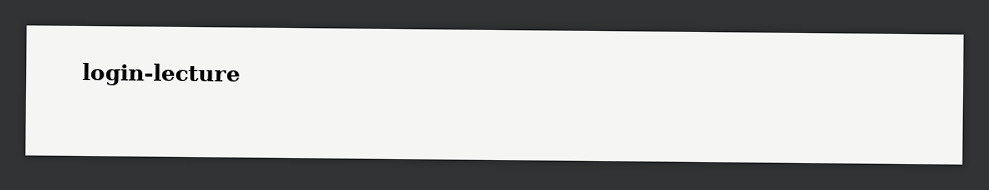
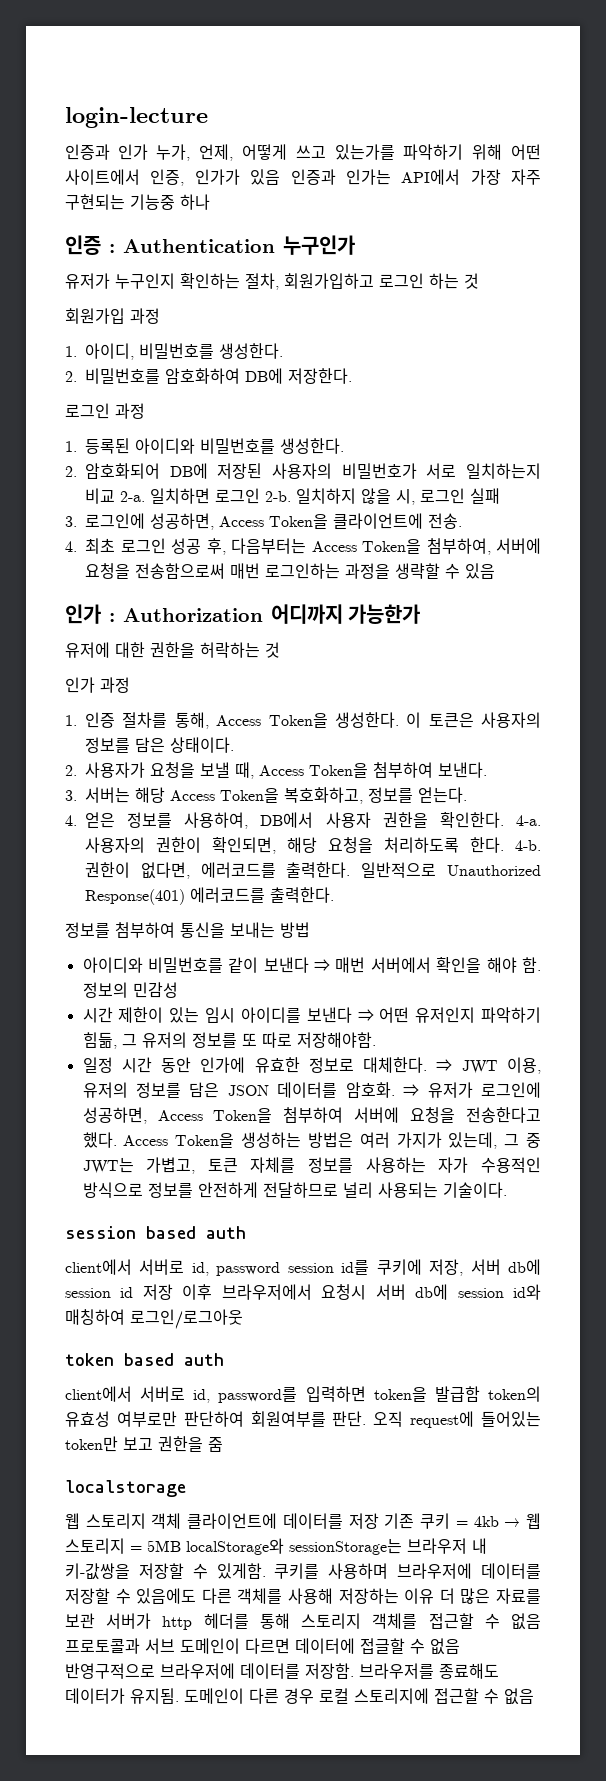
(241, 74) none -> [65,144,541,161] [65,169,541,186] [65,194,210,210] [65,235,355,255] [65,273,479,290] [65,308,160,324] [65,343,283,360] [65,368,352,384] [65,403,145,419] [65,438,344,454] [65,463,541,479] [85,488,500,505] [65,513,462,530] [65,538,541,555] [85,563,495,579] [65,604,421,624] [65,642,280,658] [65,677,130,693] [65,712,541,729] [85,737,234,753] [65,762,487,779] [65,787,467,804] [65,812,541,829] [85,837,541,854] [85,862,541,879] [85,887,334,905] [65,922,310,938] [82,957,541,973] [82,982,178,998] [82,1007,541,1023] [82,1032,376,1049] [82,1057,541,1074] [82,1082,541,1098] [82,1107,541,1124] [82,1132,541,1149] [82,1157,541,1174] [82,1182,507,1198] [65,1226,246,1239] [65,1259,542,1276] [65,1284,541,1300] [65,1309,243,1329] [65,1353,224,1366] [65,1386,541,1403] [65,1411,541,1428] [65,1436,223,1452] [65,1480,186,1497] [65,1513,542,1529] [65,1538,487,1555] [65,1563,541,1580] [65,1588,542,1604] [65,1613,541,1630] [65,1638,460,1655] [65,1663,499,1679] [65,1688,534,1705] // 인증과 인가 누가, 언제, 어떻게 쓰고 있는가를 파악하기 위해 어떤 사이트에서 인증, 인가가 있음 인증과 인가는 API에서 가장 자주 구현되는 기능중 하나 // 인증 : Authentication 누구인가 // 유저가 누구인지 확인하는 절차, 회원가입하고 로그인 하는 것 // 회원가입 과정 // 1. 아이디, 비밀번호를 생성한다. // 2. 비밀번호를 암호화하여 DB에 저장한다. // 로그인 과정 // 1. 등록된 아이디와 비밀번호를 생성한다. // 2. 암호화되어 DB에 저장된 사용자의 비밀번호가 서로 일치하는지 비교 2-a. 일치하면 로그인 2-b. 일치하지 않을 시, 로그인 실패 // 3. 로그인에 성공하면, Access Token을 클라이언트에 전송. // 4. 최초 로그인 성공 후, 다음부터는 Access Token을 첨부하여, 서버에 요청을 전송함으로써 매번 로그인하는 과정을 생략할 수 있음 // 인가 : Authorization 어디까지 가능한가 // 유저에 대한 권한을 허락하는 것 // 인가 과정 // 1. 인증 절차를 통해, Access Token을 생성한다. 이 토큰은 사용자의 정보를 담은 상태이다. // 2. 사용자가 요청을 보낼 때, Access Token을 첨부하여 보낸다. // 3. 서버는 해당 Access Token을 복호화하고, 정보를 얻는다. // 4. 얻은 정보를 사용하여, DB에서 사용자 권한을 확인한다. 4-a. 사용자의 권한이 확인되면, 해당 요청을 처리하도록 한다. 4-b. 권한이 없다면, 에러코드를 출력한다. 일반적으로 Unauthorized Response(401) 에러코드를 출력한다. // 정보를 첨부하여 통신을 보내는 방법 // 아이디와 비밀번호를 같이 보낸다 ⇒ 매번 서버에서 확인을 해야 함. 정보의 민감성 // 시간 제한이 있는 임시 아이디를 보낸다 ⇒ 어떤 유저인지 파악하기 힘듦, 그 유저의 정보를 또 따로 저장해야함. // 일정 시간 동안 인가에 유효한 정보로 대체한다. ⇒ JWT 이용, 유저의 정보를 담은 JSON 데이터를 암호화. ⇒ 유저가 로그인에 성공하면, Access Token을 첨부하여 서버에 요청을 전송한다고 했다. Access Token을 생성하는 방법은 여러 가지가 있는데, 그 중 JWT는 가볍고, 토큰 자체를 정보를 사용하는 자가 수용적인 방식으로 정보를 안전하게 전달하므로 널리 사용되는 기술이다. // session based auth // client에서 서버로 id, password session id를 쿠키에 저장, 서버 db에 session id 저장 이후 브라우저에서 요청시 서버 db에 session id와 매칭하여 로그인/로그아웃 // token based auth // client에서 서버로 id, password를 입력하면 token을 발급함 token의 유효성 여부로만 판단하여 회원여부를 판단. 오직 request에 들어있는 token만 보고 권한을 줌 // localstorage // 웹 스토리지 객체 클라이언트에 데이터를 저장 기존 쿠키 = 4kb → 웹 스토리지 = 5MB localStorage와 sessionStorage는 브라우저 내 키-값쌍을 저장할 수 있게함. 쿠키를 사용하며 브라우저에 데이터를 저장할 수 있음에도 다른 객체를 사용해 저장하는 이유 더 많은 자료를 보관 서버가 http 헤더를 통해 스토리지 객체를 접근할 수 없음 프로토콜과 서브 도메인이 다르면 데이터에 접글할 수 없음 반영구적으로 브라우저에 데이터를 저장함. 브라우저를 종료해도 데이터가 유지됨. 도메인이 다른 경우 로컬 스토리지에 접근할 수 없음

